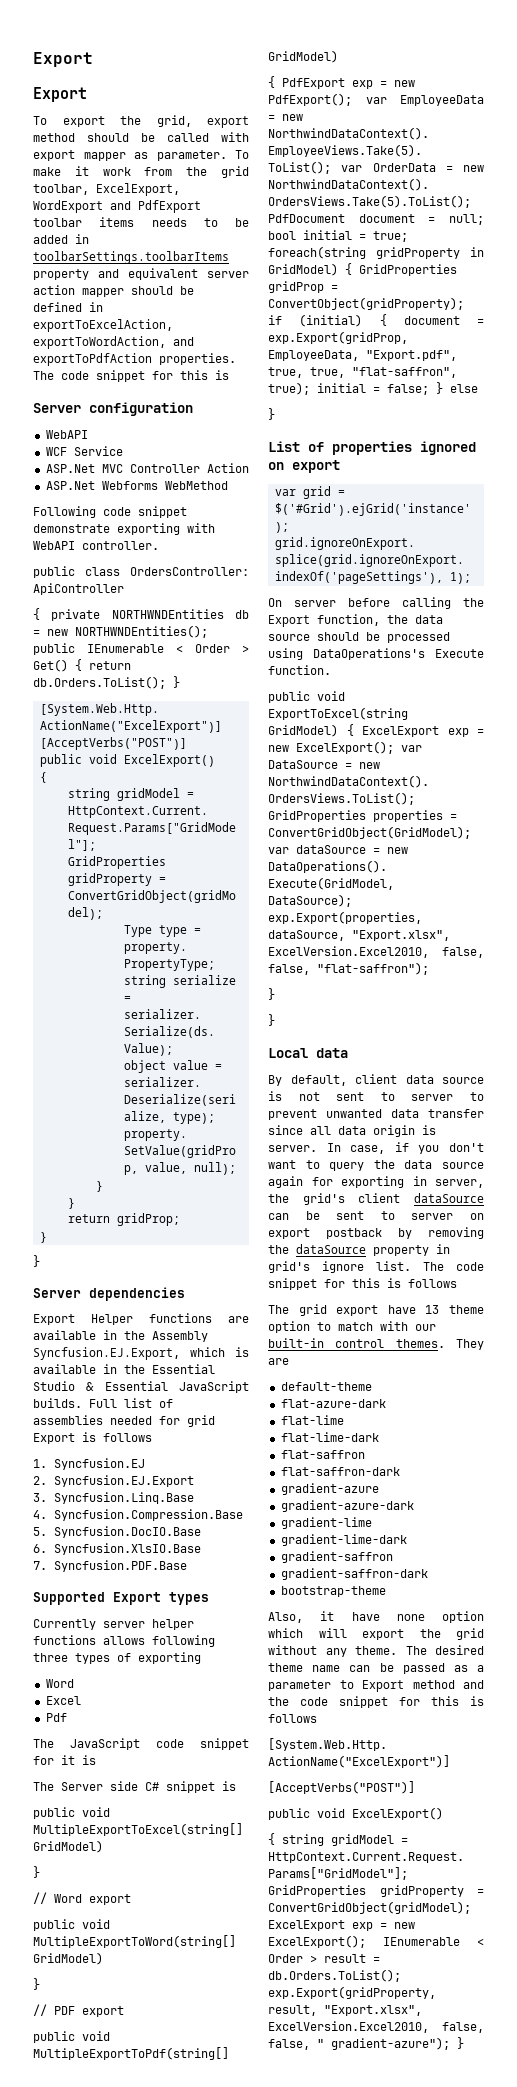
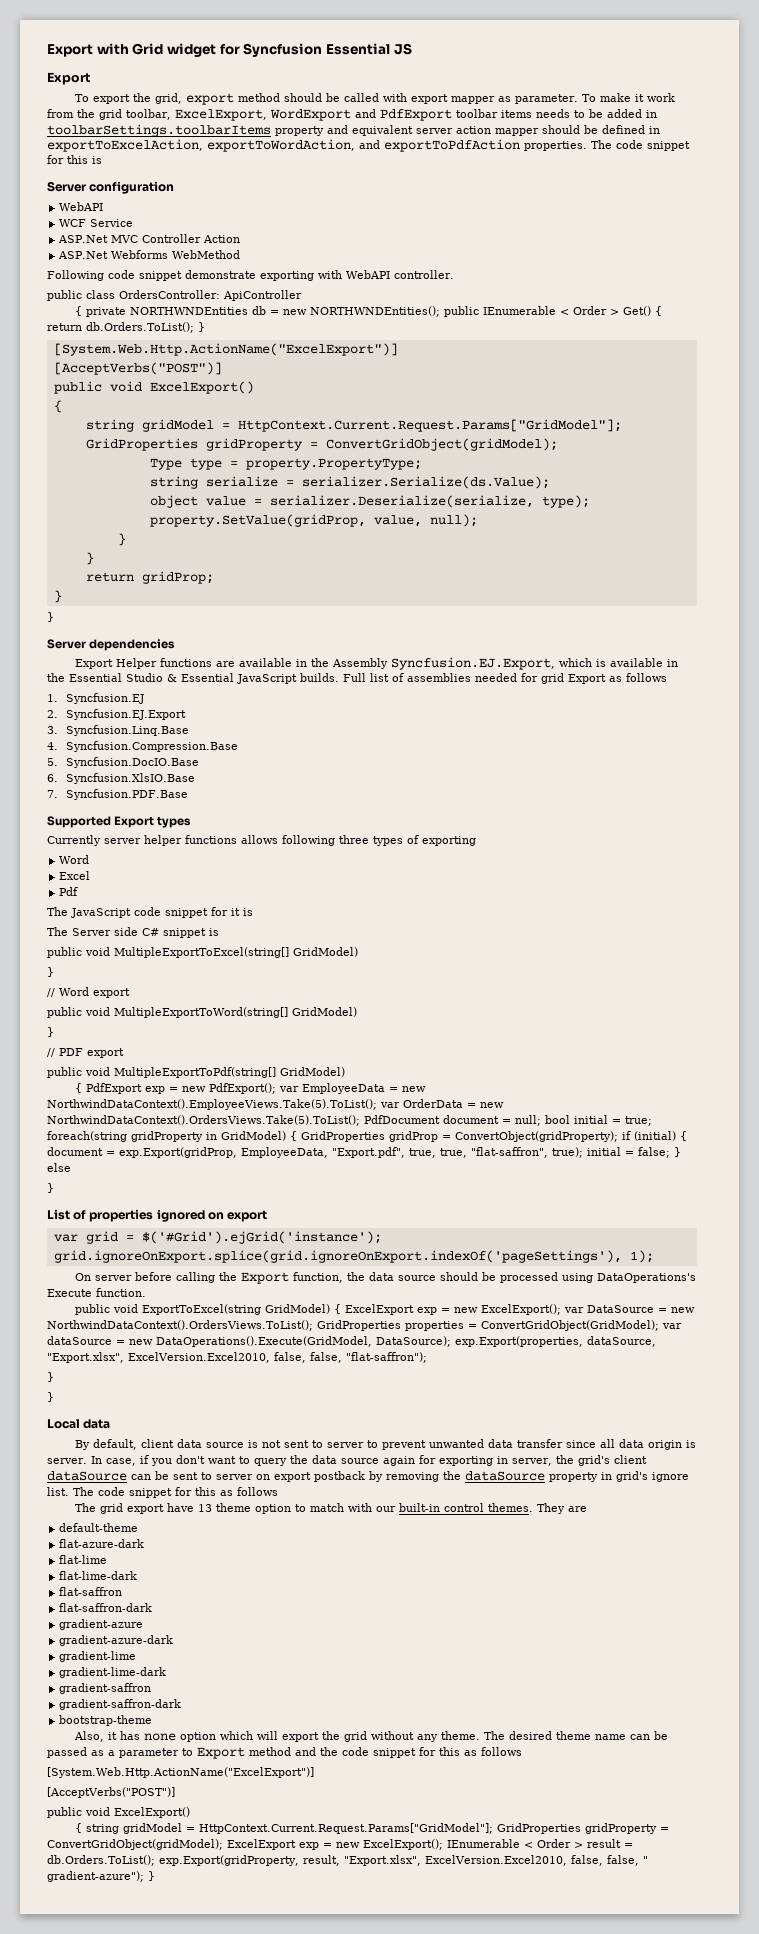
[33,52,93,67] Export -> [47,43,412,57] Export with Grid widget for Syncfusion Essential JS
[82,1432,96,1442] is -> [609,676,622,682] as
[387,1278,401,1288] is -> [220,1490,233,1496] as
[351,1612,380,1621] have -> [120,1731,141,1740] has
[470,1696,484,1706] is -> [464,1750,477,1756] as

